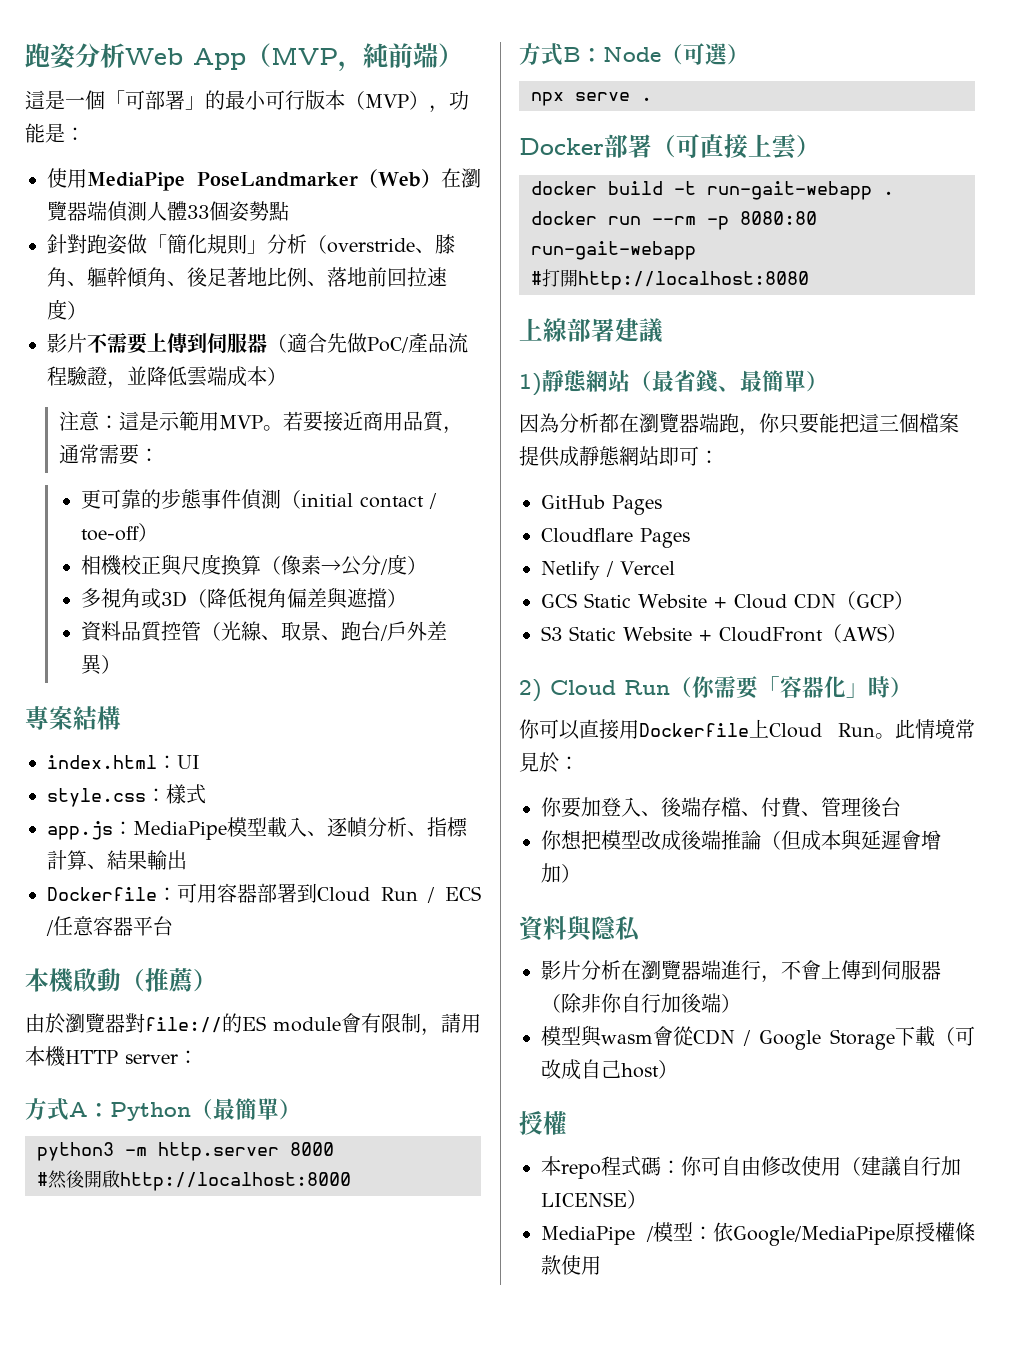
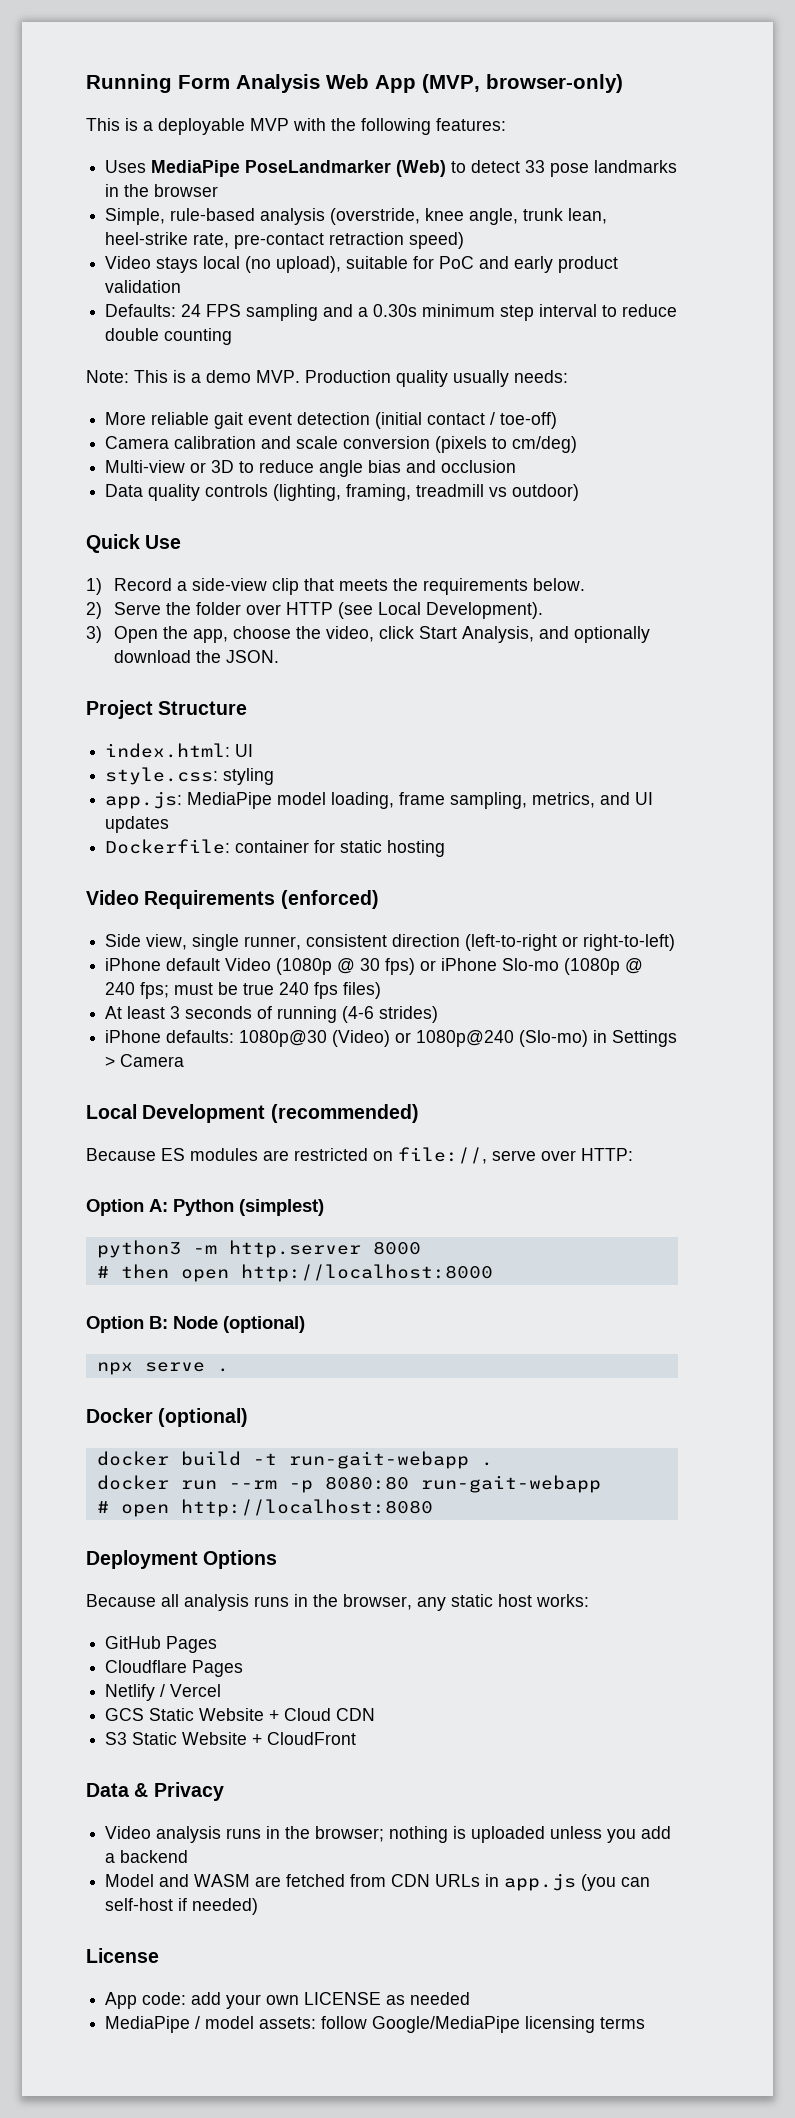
[25,43,463,72] [25,90,469,113] [25,123,85,143] [47,168,481,191] [47,201,289,222] [47,234,455,255] [47,267,447,288] [47,299,87,320] [47,332,468,354] [47,366,287,389] [59,411,464,434] [59,444,160,465] [81,489,438,510] [81,523,159,542] [81,554,428,576] [81,587,408,609] [81,621,448,642] [81,654,122,675] [25,706,121,730] [47,755,200,769] [47,784,206,807] [47,817,468,840] [47,850,187,870] [47,883,482,903] [46,916,173,936] [25,968,217,993] [25,1013,481,1036] [25,1046,198,1067] [25,1098,301,1121] 跑姿分析Web App（MVP，純前端） // 這是一個「可部署」的最小可行版本（MVP），功能是： // 使用MediaPipe PoseLandmarker（Web）在瀏覽器端偵測人體33個姿勢點 // 針對跑姿做「簡化規則」分析（overstride、膝角、軀幹傾角、後足著地比例、落地前回拉速度） // 影片不需要上傳到伺服器（適合先做PoC/產品流程驗證，並降低雲端成本） // 注意：這是示範用MVP。若要接近商用品質，通常需要： // 更可靠的步態事件偵測（initial contact / toe-off） // 相機校正與尺度換算（像素→公分/度） // 多視角或3D（降低視角偏差與遮擋） // 資料品質控管（光線、取景、跑台/戶外差異） // 專案結構 // index.html：UI // style.css：樣式 // app.js：MediaPipe模型載入、逐幀分析、指標計算、結果輸出 // Dockerfile：可用容器部署到Cloud Run / ECS /任意容器平台 // 本機啟動（推薦） // 由於瀏覽器對file://的ES module會有限制，請用本機HTTP server： // 方式A：Python（最簡單） -> [86,74,623,93] [86,118,506,135] [105,160,678,177] [105,184,219,197] [105,208,608,225] [105,232,465,249] [105,256,619,273] [105,280,182,293] [105,304,678,321] [105,328,233,345] [86,370,568,387] [105,412,558,429] [105,436,578,453] [105,460,517,477] [105,484,580,501] [86,534,182,553] [86,578,585,595] [86,602,543,619] [86,626,650,643] [113,650,279,663] [86,700,248,719] [105,743,254,758] [105,767,275,785] [105,791,654,809] [105,816,170,833] [105,839,446,857] [86,890,379,909] [105,934,676,951] [105,958,644,975] [105,982,382,999] [105,1006,439,1023] [105,1030,678,1047] [105,1054,185,1067] [86,1104,419,1123] [86,1147,633,1164] [86,1199,324,1216] Running Form Analysis Web App (MVP, browser-only) // This is a deployable MVP with the following features: // Uses MediaPipe PoseLandmarker (Web) to detect 33 pose landmarks in the browser // Simple, rule-based analysis (overstride, knee angle, trunk lean, heel-strike rate, pre-contact retraction speed) // Video stays local (no upload), suitable for PoC and early product validation // Defaults: 24 FPS sampling and a 0.30s minimum step interval to reduce double counting // Note: This is a demo MVP. Production quality usually needs: // More reliable gait event detection (initial contact / toe-off) // Camera calibration and scale conversion (pixels to cm/deg) // Multi-view or 3D to reduce angle bias and occlusion // Data quality controls (lighting, framing, treadmill vs outdoor) // Quick Use // 1) Record a side-view clip that meets the requirements below. // 2) Serve the folder over HTTP (see Local Development). // 3) Open the app, choose the video, click Start Analysis, and optionally download the JSON. // Project Structure // index.html: UI // style.css: styling // app.js: MediaPipe model loading, frame sampling, metrics, and UI updates // Dockerfile: container for static hosting // Video Requirements (enforced) // Side view, single runner, consistent direction (left-to-right or right-to-left) // iPhone default Video (1080p @ 30 fps) or iPhone Slo-mo (1080p @ 240 fps; must be true 240 fps files) // At least 3 seconds of running (4-6 strides) // iPhone defaults: 1080p@30 (Video) or 1080p@240 (Slo-mo) in Settings > Camera // Local Development (recommended) // Because ES modules are restricted on file://, serve over HTTP: // Option A: Python (simplest)
[48,1170,120,1189] 然後開啟 -> [120,1264,229,1282] then open
[519,43,749,66] 方式B：Node（可選） -> [86,1316,305,1333] Option B: Node (optional)
[604,134,820,159] 部署（可直接上雲） -> [158,1408,249,1427] (optional)
[542,269,578,287] 打開 -> [120,1504,169,1517] open
[519,318,663,343] [519,370,828,396] [519,413,959,436] [519,446,719,467] 上線部署建議 // 1)靜態網站（最省錢、最簡單） // 因為分析都在瀏覽器端跑，你只要能把這三個檔案提供成靜態網站即可： -> [86,1550,278,1569] [86,1594,589,1611] Deployment Options // Because all analysis runs in the browser, any static host works:
[835,591,914,610] （GCP） -> (376, 1714) none
[821,624,907,643] [519,675,912,702] [519,719,975,740] [519,752,579,773] [541,797,901,818] [541,829,941,851] [541,863,581,883] [519,915,641,942] [541,960,941,983] [541,993,741,1013] [541,1025,975,1050] [541,1059,678,1080] [519,1111,567,1135] [541,1156,961,1179] [541,1190,647,1209] [541,1222,975,1246] [541,1255,601,1275] （AWS） // 2) Cloud Run（你需要「容器化」時） // 你可以直接用Dockerfile上Cloud Run。此情境常見於： // 你要加登入、後端存檔、付費、管理後台 // 你想把模型改成後端推論（但成本與延遲會增加） // 資料與隱私 // 影片分析在瀏覽器端進行，不會上傳到伺服器（除非你自行加後端） // 模型與wasm會從CDN / Google Storage下載（可改成自己host） // 授權 // 本repo程式碼：你可自由修改使用（建議自行加LICENSE） // MediaPipe /模型：依Google/MediaPipe原授權條款使用 -> [86,1782,224,1801] [105,1826,672,1843] [105,1850,189,1863] [105,1873,651,1891] [105,1898,259,1915] [86,1948,159,1963] [105,1992,471,2009] [105,2016,646,2033] // Data & Privacy // Video analysis runs in the browser; nothing is uploaded unless you add a backend // Model and WASM are fetched from CDN URLs in app.js (you can self-host if needed) // License // App code: add your own LICENSE as needed // MediaPipe / model assets: follow Google/MediaPipe licensing terms

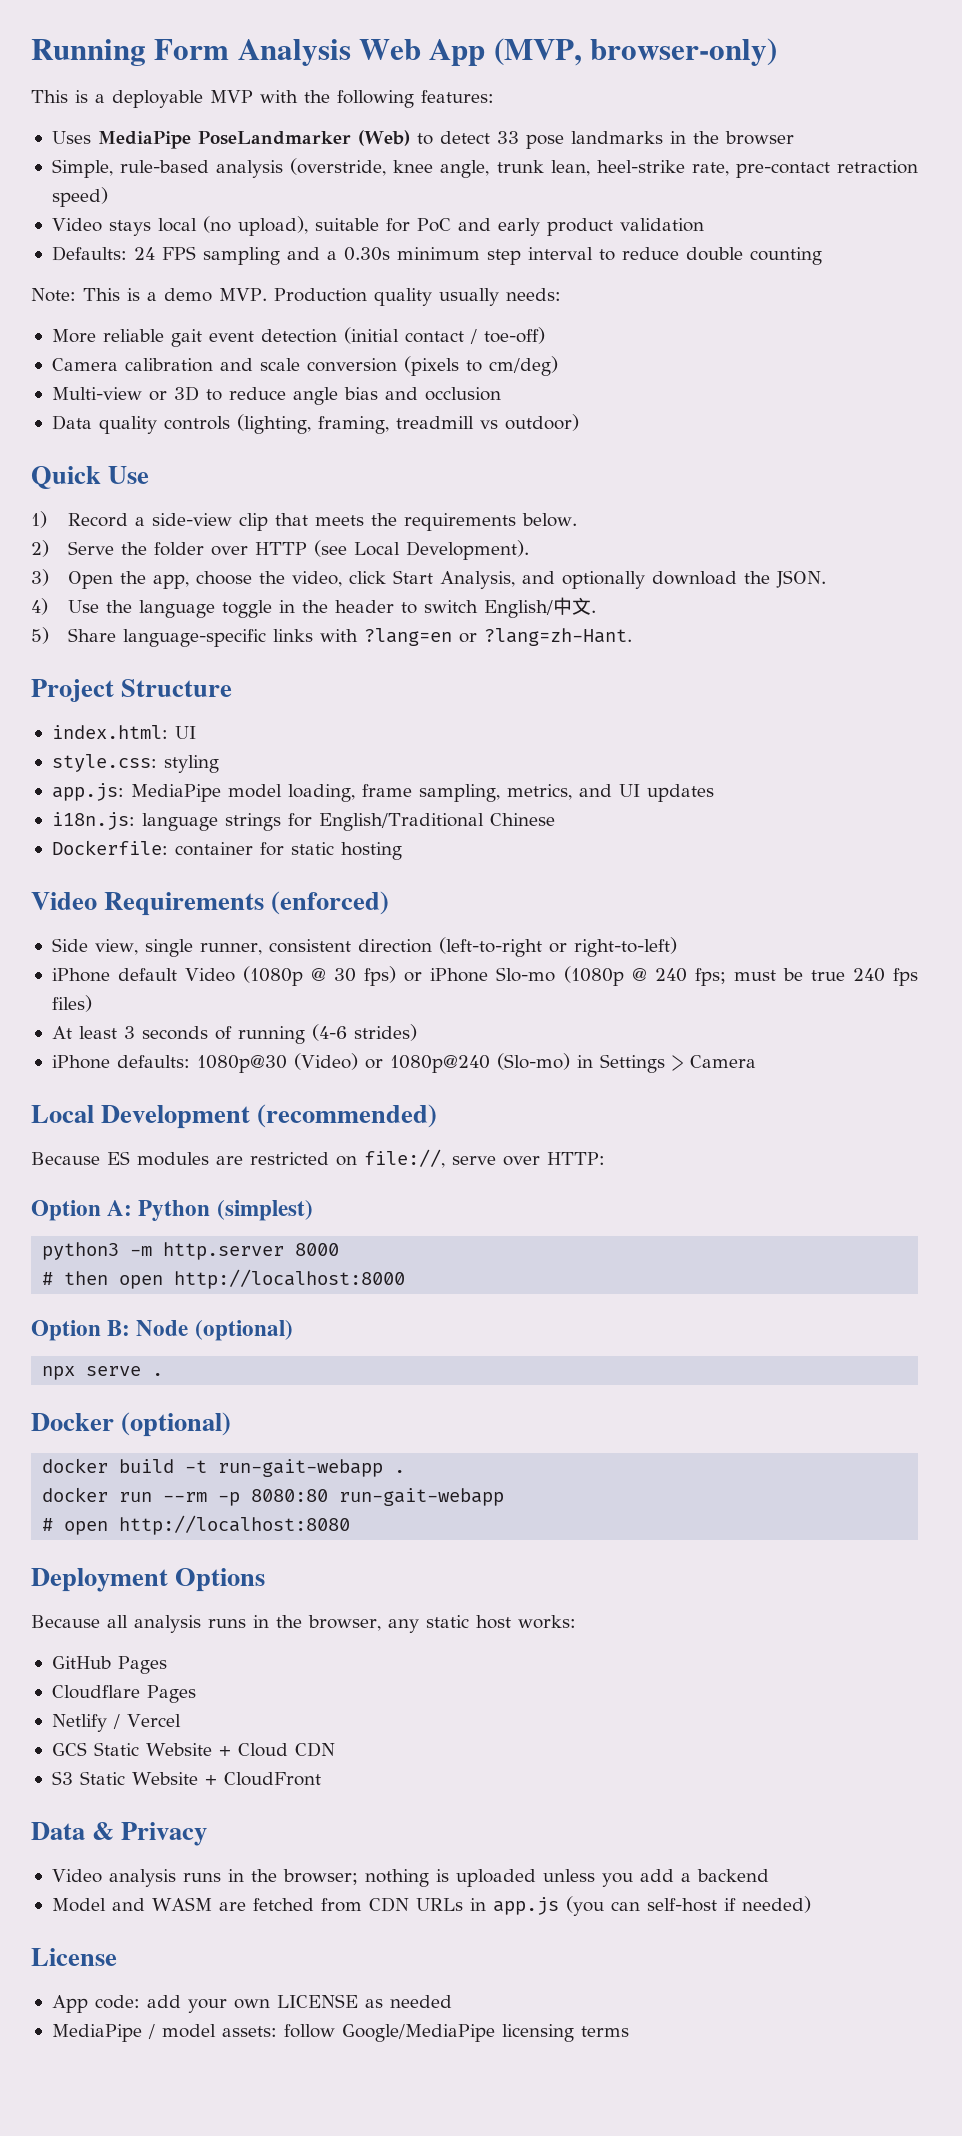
(279, 656) none -> [31,597,597,618] [31,627,633,647] // 4) Use the language toggle in the header to switch English/中文. // 5) Share language-specific links with ?lang=en or ?lang=zh-Hant.
(170, 824) none -> [51,812,555,831] // i18n.js: language strings for English/Traditional Chinese

